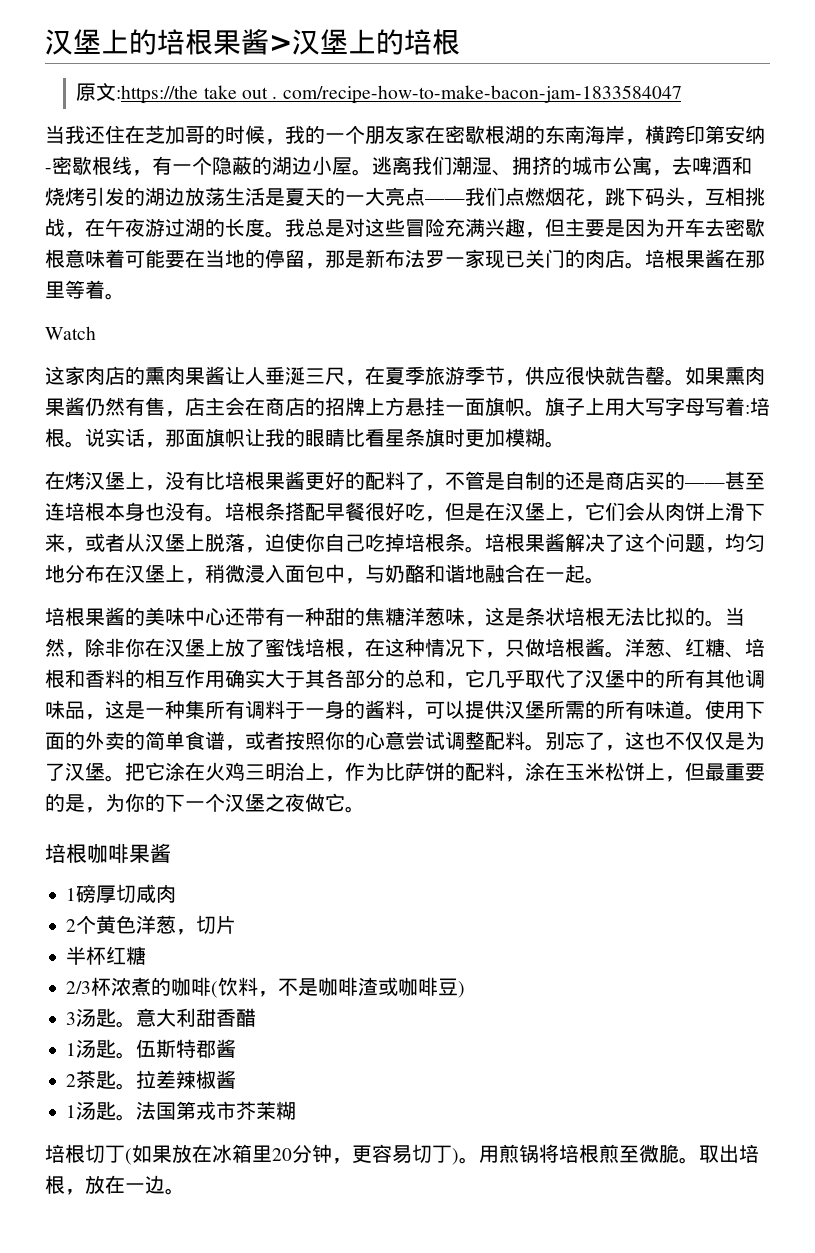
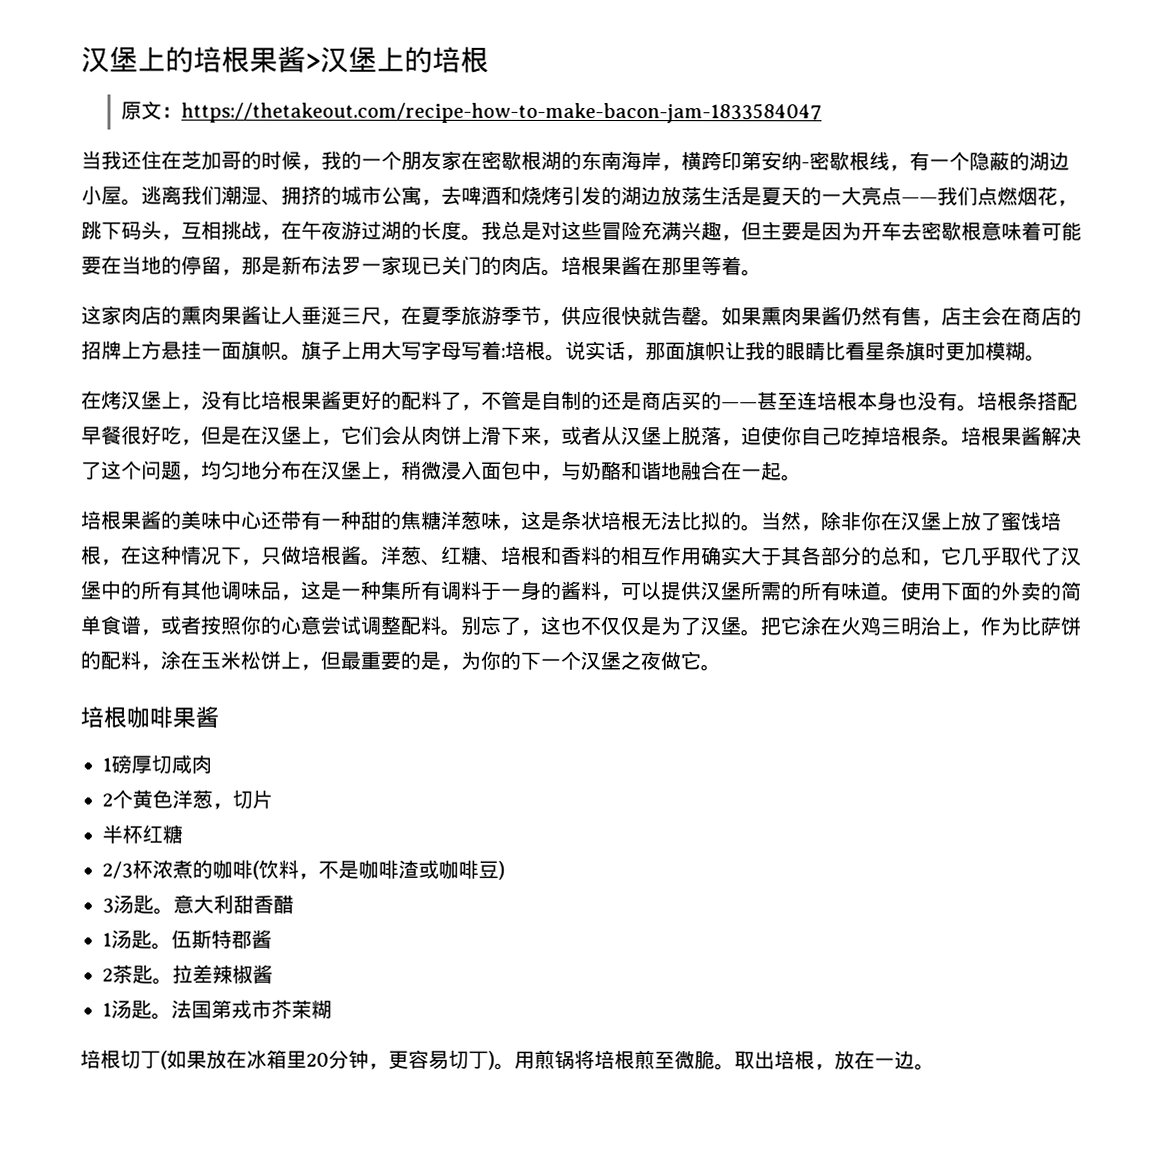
[116,85,682,104] :https://the take out . com/recipe-how-to-make-bacon-jam-1833584047 -> [160,102,822,124] ：https://thetakeout.com/recipe-how-to-make-bacon-jam-1833584047
[45,326,96,340] // Watch -> (762, 273) none

